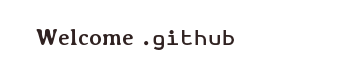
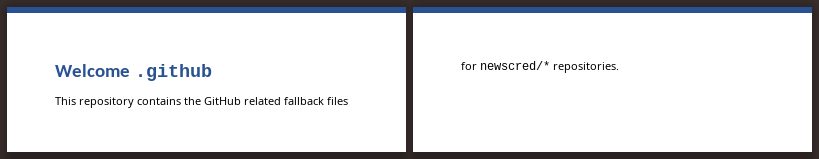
(236, 40) none -> [55,97,348,108] [461,61,619,73] // This repository contains the GitHub related fallback files for newscred/* repositories.

